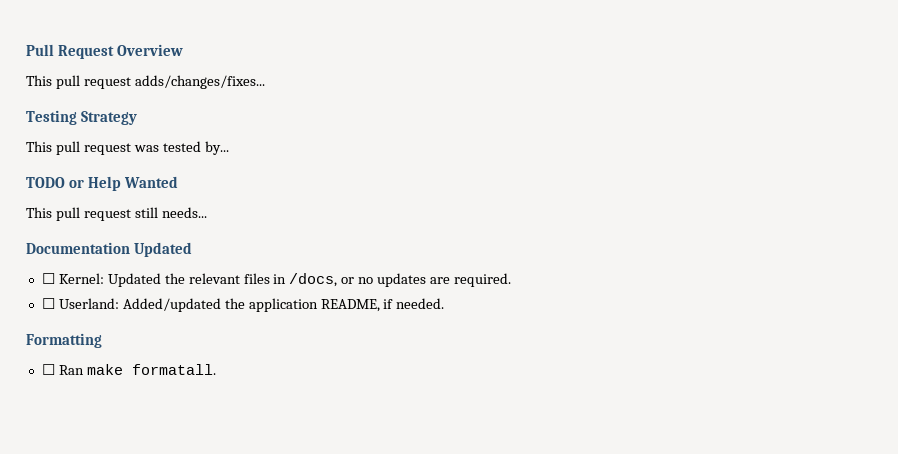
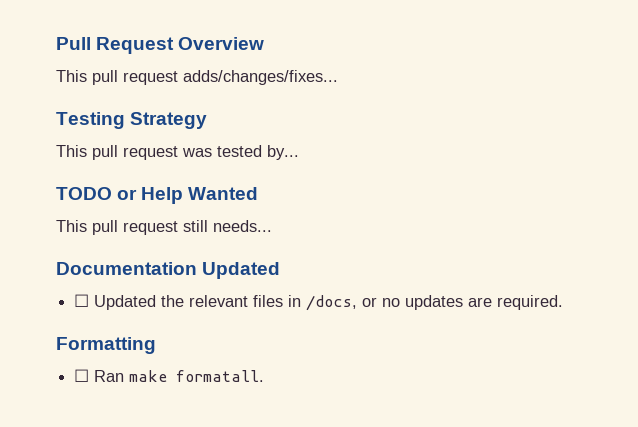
[58,273,104,284] Kernel: -> (90, 300) none
[41,298,445,312] // ☐ Userland: Added/updated the application README, if needed. -> (564, 302) none

